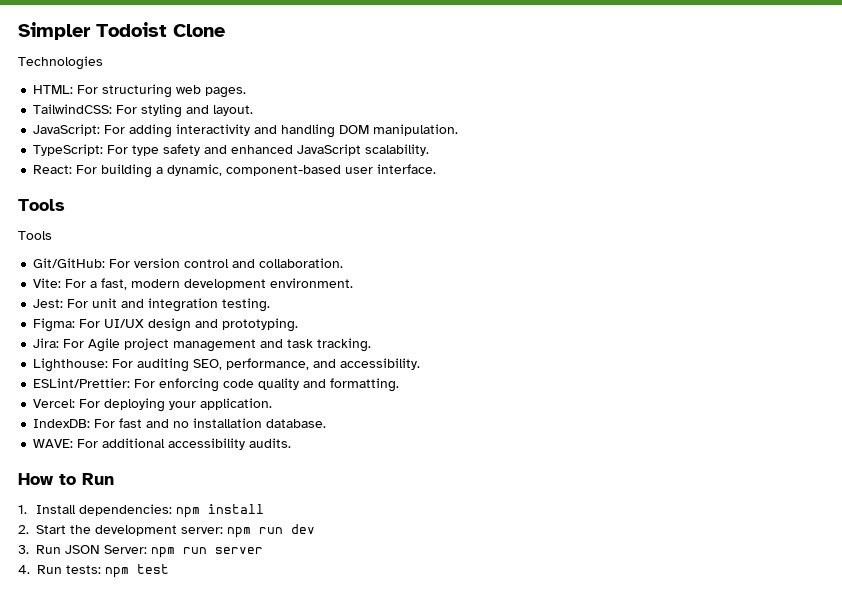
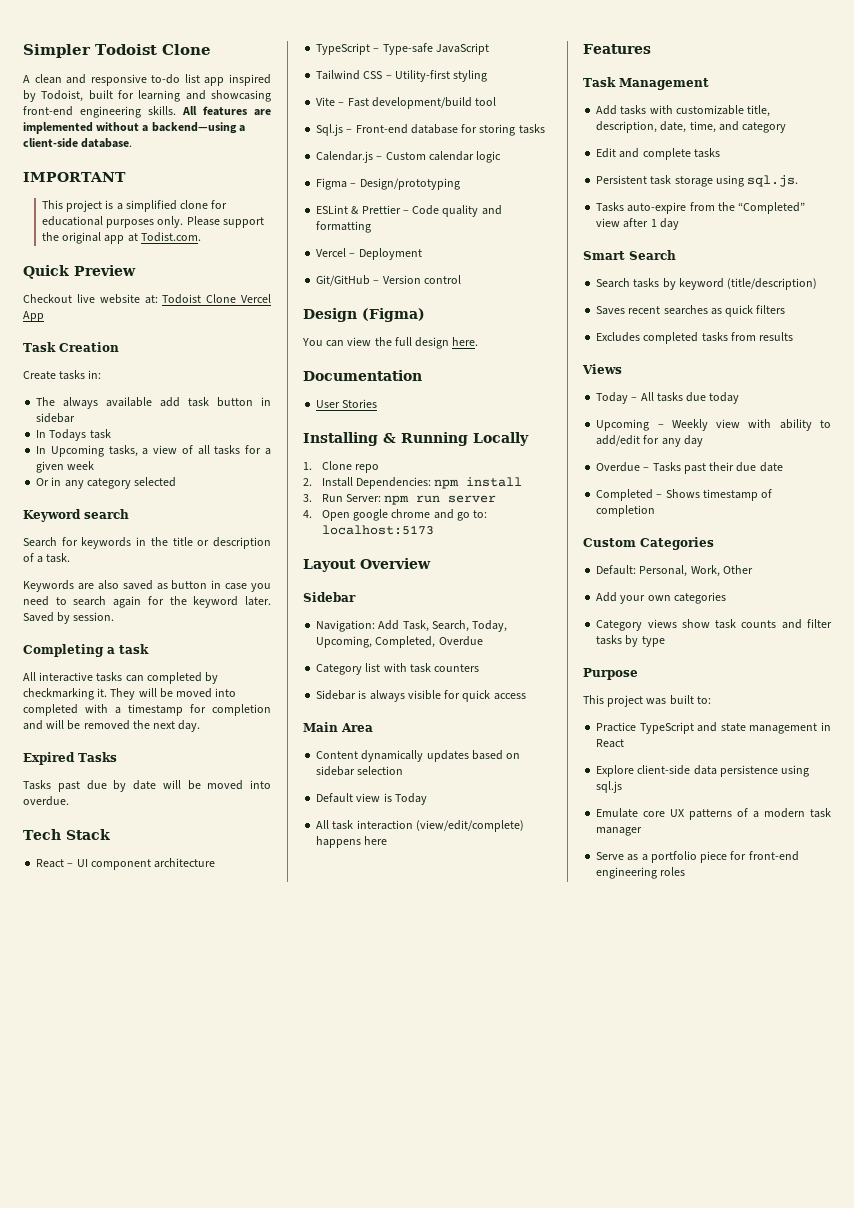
[18,56,103,70] [33,84,247,98] [33,104,254,118] [33,124,459,138] [33,144,430,156] [33,164,437,178] [18,199,65,211] [18,231,52,240] [33,258,344,268] [33,278,354,290] [33,298,271,312] [33,318,299,332] [33,338,372,352] [33,358,421,372] [33,378,400,392] [33,398,273,412] [33,418,327,428] [33,438,292,450] [18,473,114,485] [18,504,264,518] [18,524,315,538] [18,545,100,554] Technologies // HTML: For structuring web pages. // TailwindCSS: For styling and layout. // JavaScript: For adding interactivity and handling DOM manipulation. // TypeScript: For type safety and enhanced JavaScript scalability. // React: For building a dynamic, component-based user interface. // Tools // Tools // Git/GitHub: For version control and collaboration. // Vite: For a fast, modern development environment. // Jest: For unit and integration testing. // Figma: For UI/UX design and prototyping. // Jira: For Agile project management and task tracking. // Lighthouse: For auditing SEO, performance, and accessibility. // ESLint/Prettier: For enforcing code quality and formatting. // Vercel: For deploying your application. // IndexDB: For fast and no installation database. // WAVE: For additional accessibility audits. // How to Run // 1. Install dependencies: npm install // 2. Start the development server: npm run dev // 3. Run JSON -> [23,74,271,86] [23,90,271,102] [23,106,271,118] [23,122,245,134] [23,138,133,148] [23,172,126,182] [41,200,228,212] [41,216,264,228] [41,232,201,244] [23,265,136,279] [23,294,271,304] [23,311,44,322] [23,342,119,352] [23,370,102,380] [36,397,271,409] [36,413,76,423] [36,429,111,441] [36,445,271,457] [36,461,95,473] [36,477,177,489] [23,509,129,522] [23,537,271,549] [23,553,71,563] [23,580,271,592] [23,596,271,608] [23,612,115,624] [23,644,149,657] [23,672,219,684] [23,688,237,700] [23,704,271,716] [23,720,201,732] [23,752,117,765] [23,780,271,792] [23,796,69,806] [23,829,110,840] [36,858,216,870] [316,43,489,55] [316,70,488,82] [316,97,497,109] [316,124,545,136] [316,151,502,163] [316,178,460,190] [316,205,502,217] [316,221,372,233] [316,248,422,260] [316,275,461,286] [303,308,425,322] [302,337,479,349] [303,370,422,381] [316,399,378,408] [303,432,529,446] [303,461,380,473] [303,477,523,489] [303,494,343,502] A clean and responsive to-do list app inspired by Todoist, built for learning and showcasing front-end engineering skills. All features are implemented without a backend—using a client-side database. // IMPORTANT // This project is a simplified clone for educational purposes only. Please support the original app at Todist.com. // Quick Preview // Checkout live website at: Todoist Clone Vercel App // Task Creation // Create tasks in: // The always available add task button in sidebar // In Todays task // In Upcoming tasks, a view of all tasks for a given week // Or in any category selected // Keyword search // Search for keywords in the title or description of a task. // Keywords are also saved as button in case you need to search again for the keyword later. Saved by session. // Completing a task // All interactive tasks can completed by checkmarking it. They will be moved into completed with a timestamp for completion and will be removed the next day. // Expired Tasks // Tasks past due by date will be moved into overdue. // Tech Stack // React – UI component architecture // TypeScript – Type-safe JavaScript // Tailwind CSS – Utility-first styling // Vite – Fast development/build tool // Sql.js – Front-end database for storing tasks // Calendar.js – Custom calendar logic // Figma – Design/prototyping // ESLint & Prettier – Code quality and formatting // Vercel – Deployment // Git/GitHub – Version control // Design (Figma) // You can view the full design here. // Documentation // User Stories // Installing & Running Locally // 1. Clone repo // 2. Install Dependencies: npm install // 3. Run
[37,564,169,578] Run tests: npm test -> [321,509,488,521] [321,525,434,535] [303,558,431,572] [303,592,356,602] [316,620,508,632] [316,636,483,648] [316,663,480,675] [316,690,526,702] [303,722,373,732] [316,750,521,762] [316,766,404,776] [316,793,427,805] [316,820,524,832] [316,836,388,848] [583,44,651,54] [583,77,709,90] [596,105,771,117] [596,121,787,133] [596,148,720,160] [596,175,799,187] [596,202,806,214] [596,218,679,230] [583,250,676,260] [596,278,818,290] [596,305,786,317] [596,332,794,344] [582,364,622,374] [596,392,740,404] [596,419,831,431] [596,435,703,447] [596,462,783,474] [596,489,773,501] [596,505,656,517] [583,537,714,550] [596,565,753,577] [596,592,726,604] [596,619,832,631] [596,635,665,647] [583,668,638,680] [583,695,711,707] [596,722,831,734] [596,739,625,748] [596,765,810,777] [596,781,623,793] [596,808,831,820] [596,827,643,836] [596,851,799,863] [596,867,686,879] Open google chrome and go to: localhost:5173 // Layout Overview // Sidebar // Navigation: Add Task, Search, Today, Upcoming, Completed, Overdue // Category list with task counters // Sidebar is always visible for quick access // Main Area // Content dynamically updates based on sidebar selection // Default view is Today // All task interaction (view/edit/complete) happens here // Features // Task Management // Add tasks with customizable title, description, date, time, and category // Edit and complete tasks // Persistent task storage using sql.js. // Tasks auto-expire from the “Completed” view after 1 day // Smart Search // Search tasks by keyword (title/description) // Saves recent searches as quick filters // Excludes completed tasks from results // Views // Today – All tasks due today // Upcoming – Weekly view with ability to add/edit for any day // Overdue – Tasks past their due date // Completed – Shows timestamp of completion // Custom Categories // Default: Personal, Work, Other // Add your own categories // Category views show task counts and filter tasks by type // Purpose // This project was built to: // Practice TypeScript and state management in React // Explore client-side data persistence using sql.js // Emulate core UX patterns of a modern task manager // Serve as a portfolio piece for front-end engineering roles

